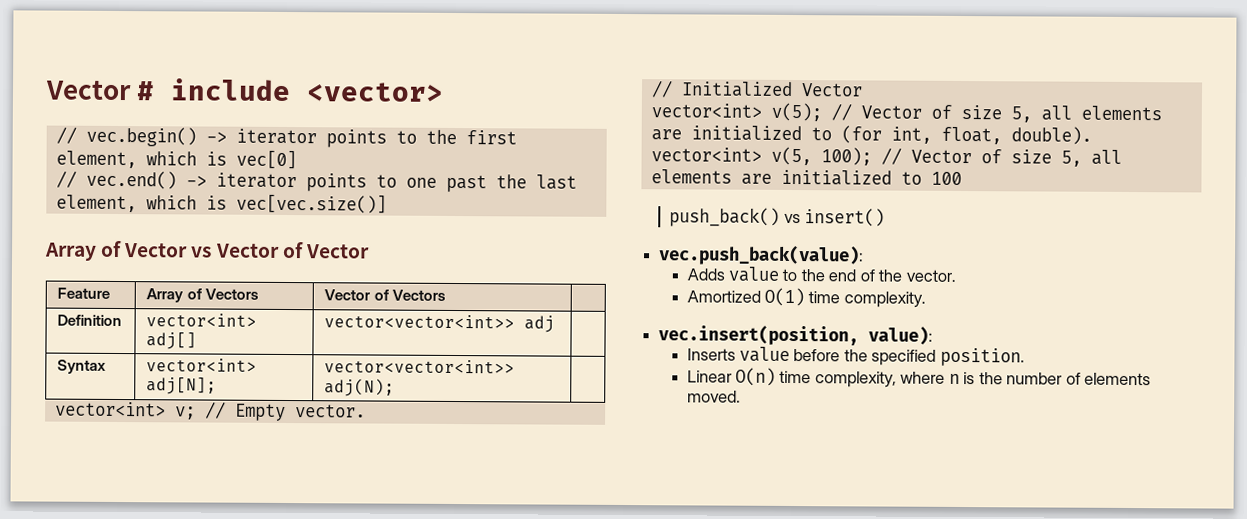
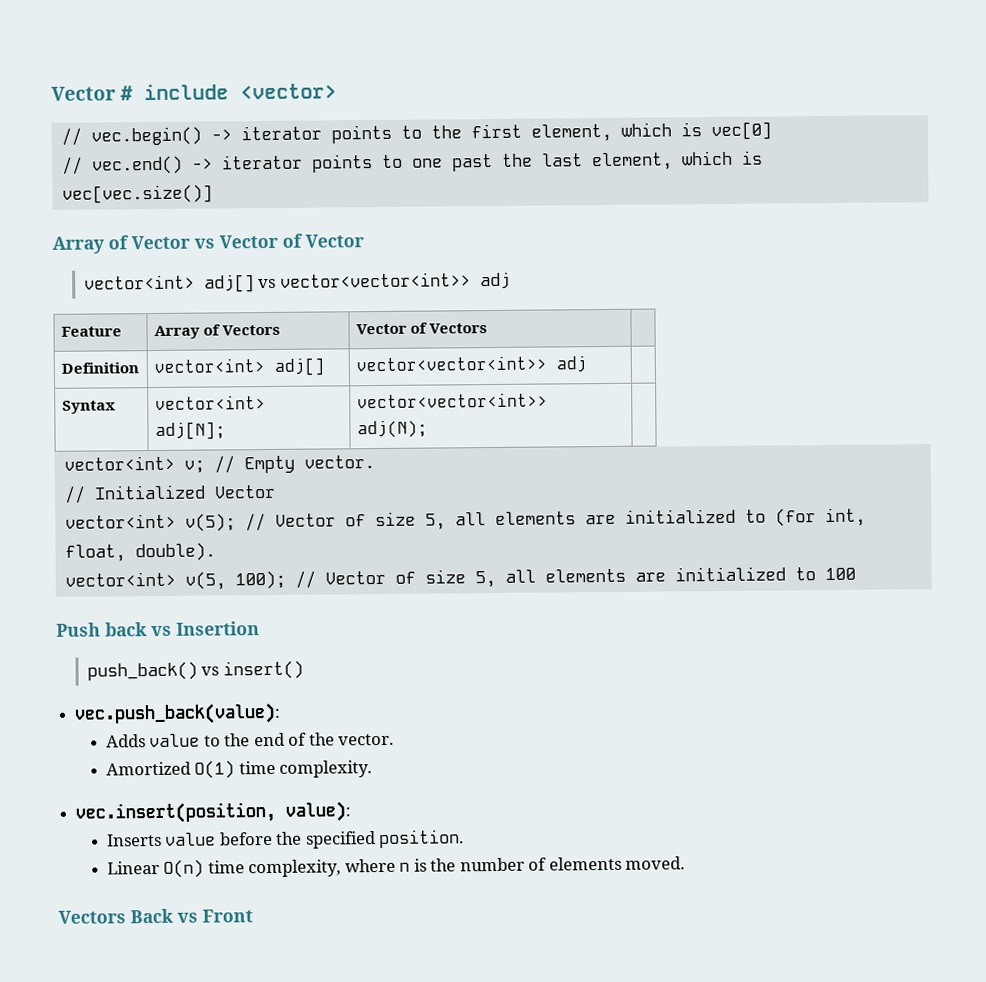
(370, 251) none -> [83,271,511,293] // vector<int> adj[] vs vector<vector<int>> adj
(962, 178) none -> [56,621,260,637] // Push back vs Insertion
(741, 396) none -> [58,908,253,924] // Vectors Back vs Front

